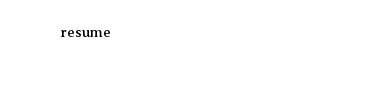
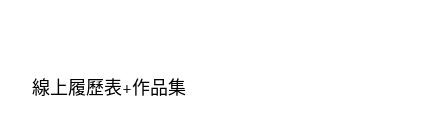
[60,30,111,37] resume -> [32,78,186,96] 線上履歷表+作品集

